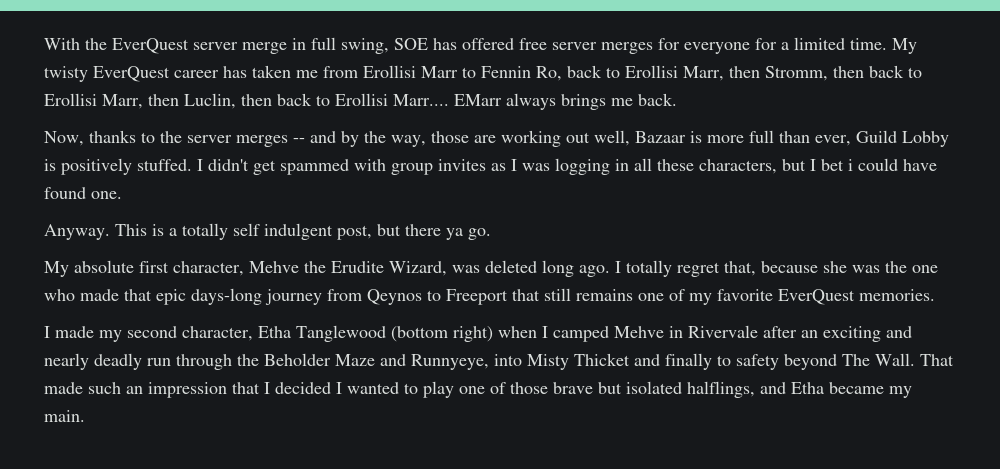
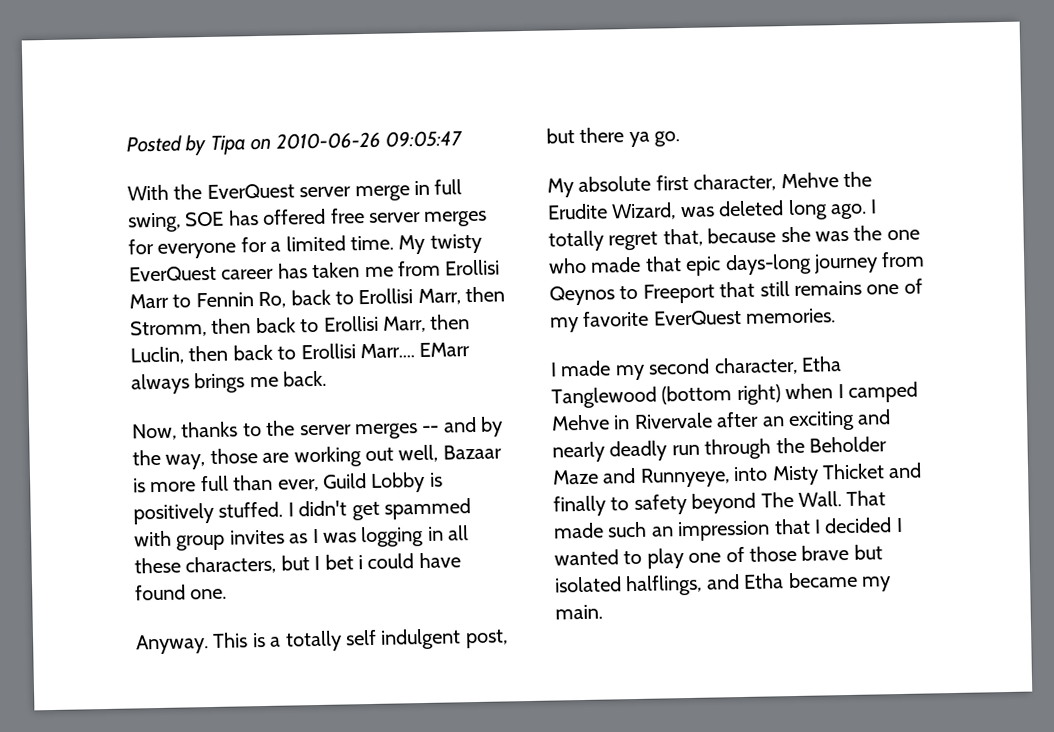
(44, 44) none -> [126,130,463,156] Posted by Tipa on 2010-06-26 09:05:47 //

